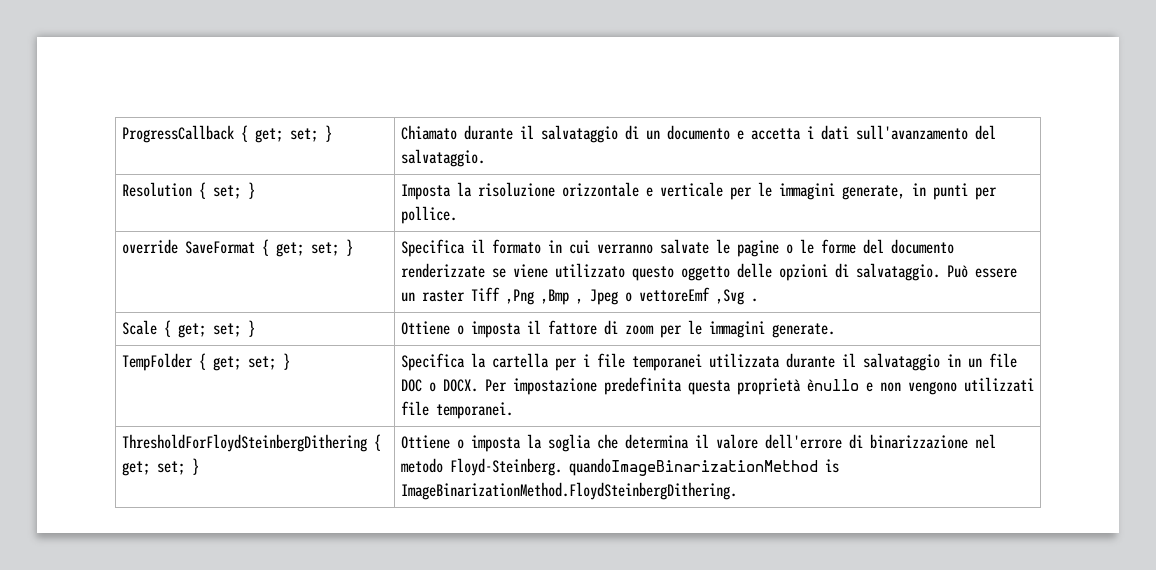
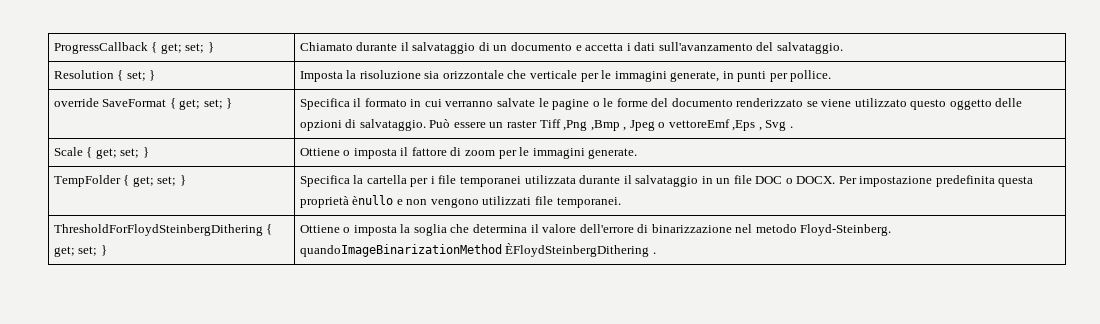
[561,182,653,197] orizzontale e -> [424,70,527,79] sia orizzontale che
[400,263,485,278] renderizzate -> [736,98,804,107] renderizzato
[715,289,744,305] ,Svg -> [732,120,787,131] ,Eps , Svg
[824,459,839,473] [400,482,737,500] is ImageBinarizationMethod.FloydSteinbergDithering. -> [505,243,656,257] ÈFloydSteinbergDithering .

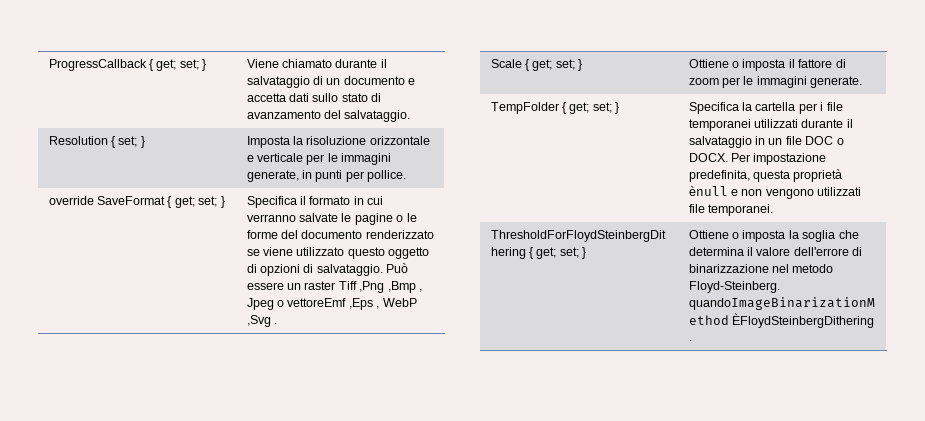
[299,42,353,51] Chiamato -> [246,59,332,68] Viene chiamato
[626,42,753,51] i dati sull'avanzamento -> [288,93,382,102] [246,110,321,119] dati sullo stato di avanzamento
[424,70,527,79] sia orizzontale che -> [369,136,430,145] [246,155,254,162] orizzontale e
[995,98,1023,107] delle -> [246,264,257,273] di
[765,120,787,131] Svg -> [382,298,417,307] [246,315,271,327] WebP ,Svg
[524,175,576,184] utilizzata -> [753,119,798,128] utilizzati
[935,175,995,187] predefinita -> [688,170,750,182] predefinita,
[352,195,394,205] ènullo -> [688,186,728,196] ènull

